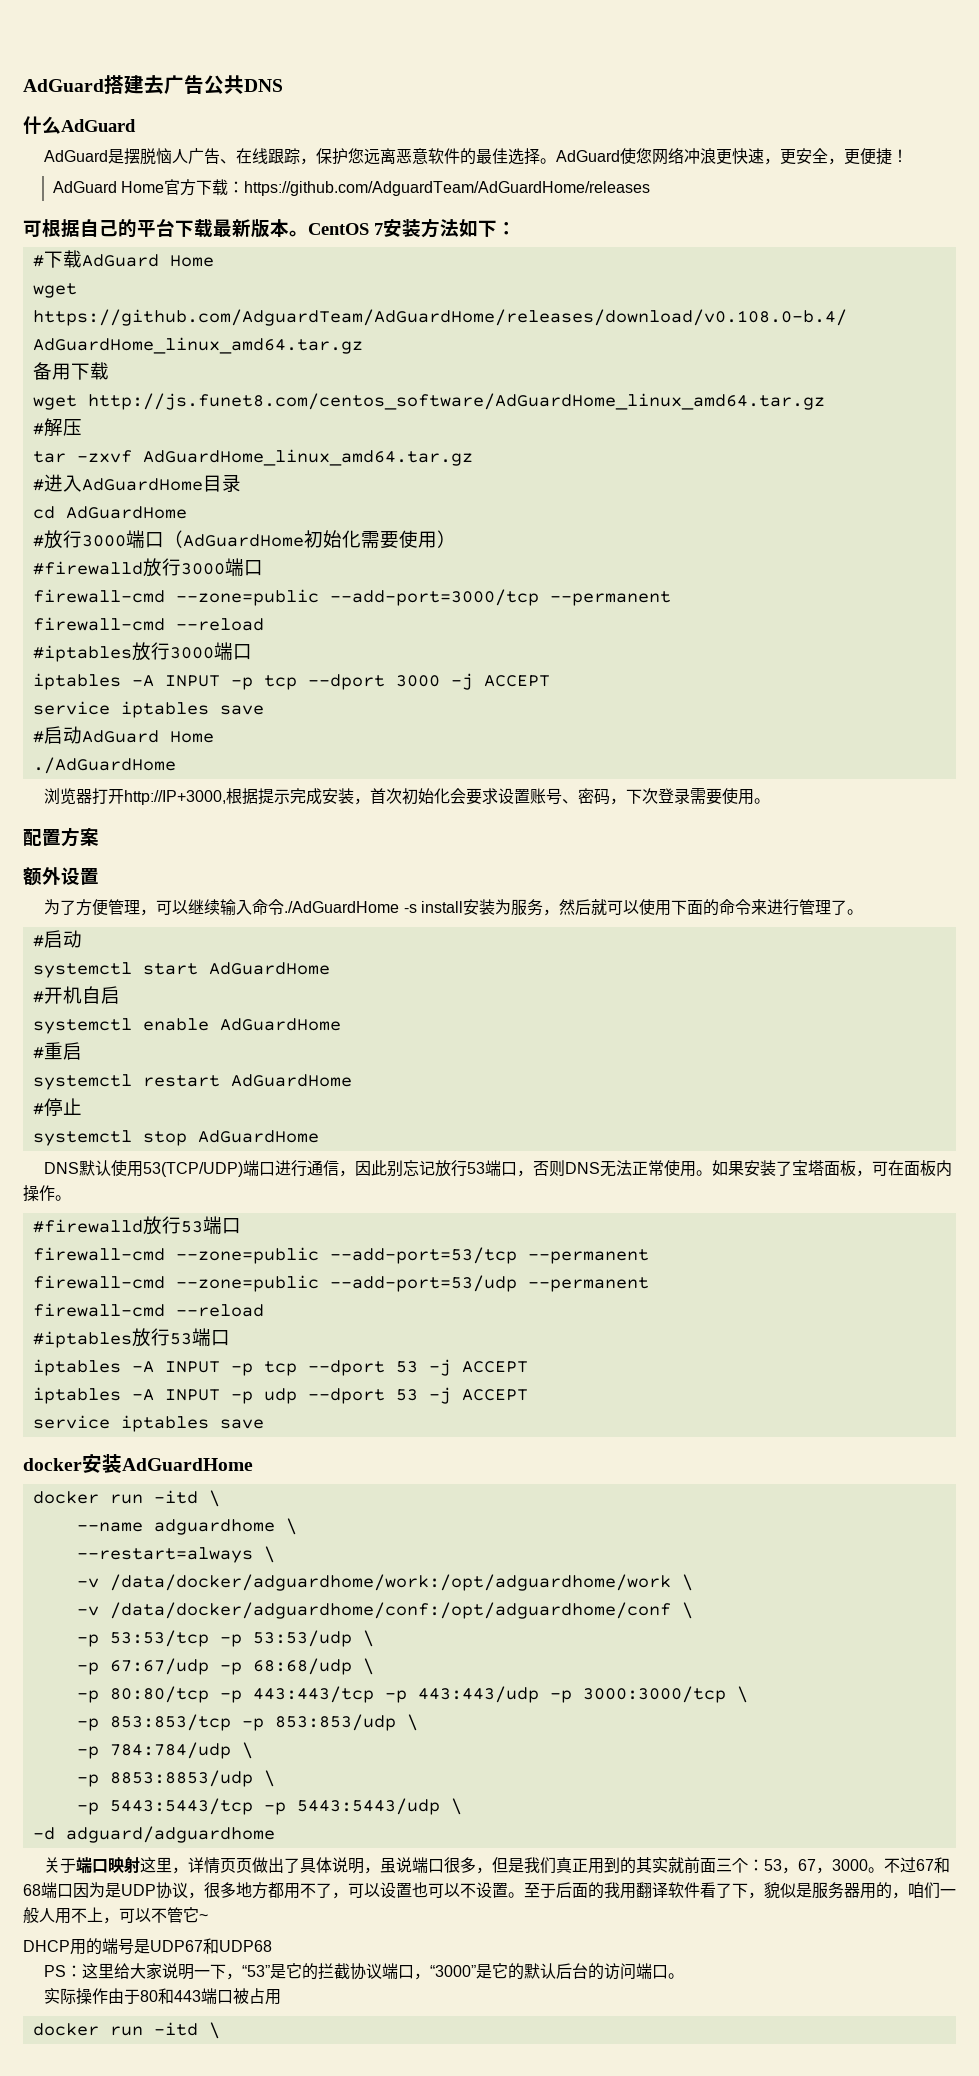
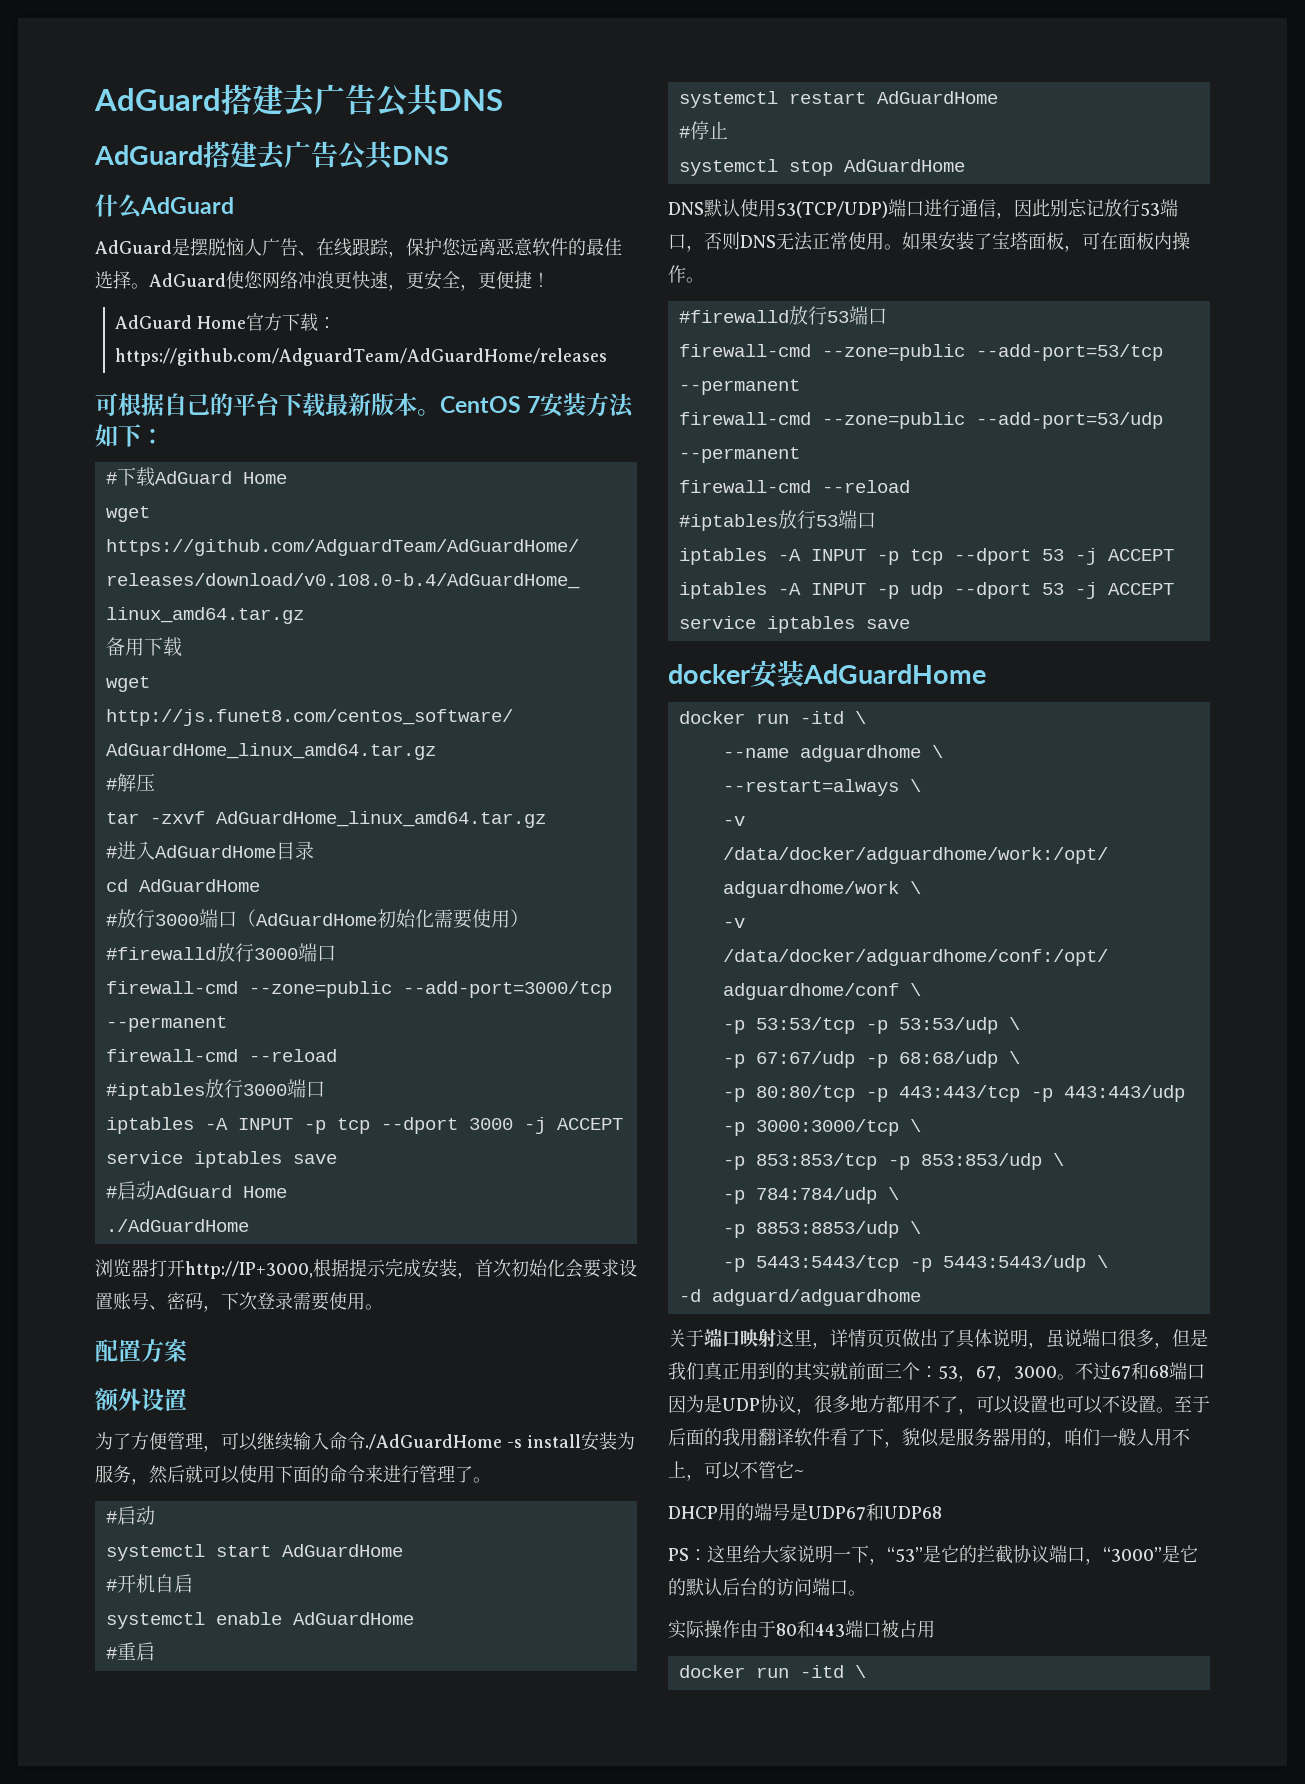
[23,75,283,95] AdGuard搭建去广告公共DNS -> [94,84,503,118] [94,141,449,170] AdGuard搭建去广告公共DNS // AdGuard搭建去广告公共DNS

